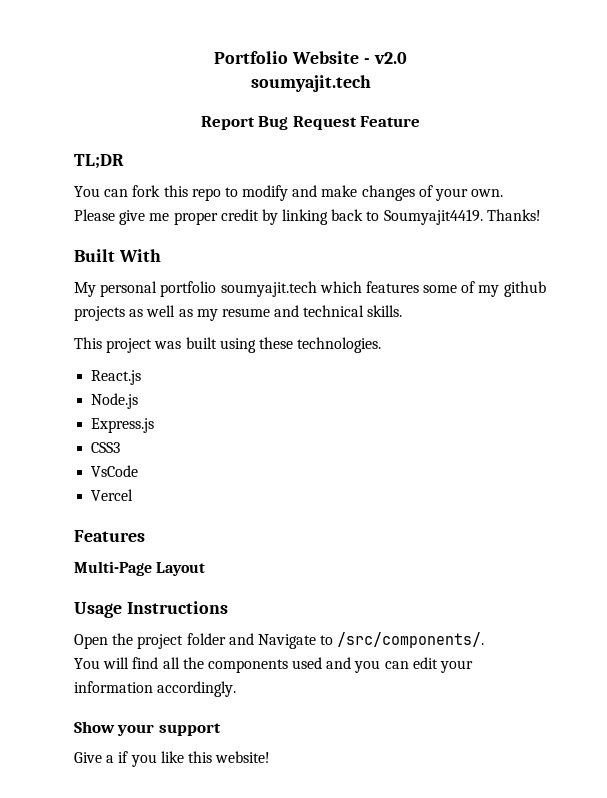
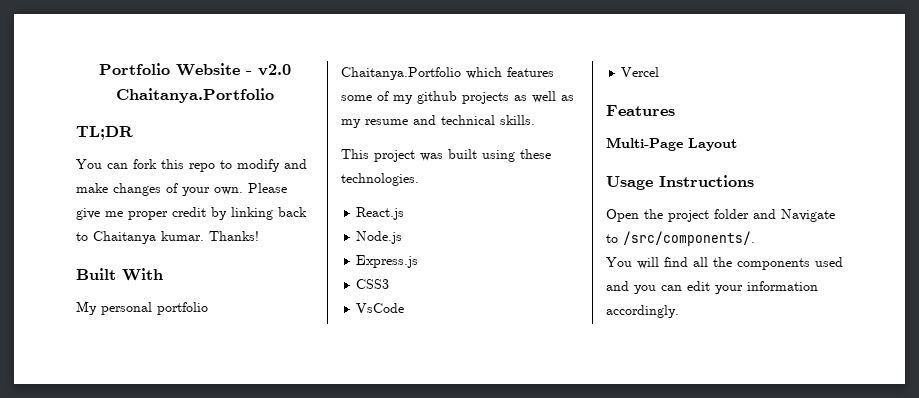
[250,75,371,92] [200,116,421,130] soumyajit.tech // Report Bug Request Feature -> [115,88,274,103] Chaitanya.Portfolio
[383,209,483,225] Soumyajit4419. -> [93,231,204,244] Chaitanya kumar.
[220,281,317,297] soumyajit.tech -> [341,67,461,80] Chaitanya.Portfolio
[74,721,221,736] [74,751,271,767] // Show your support // Give a if you like this website! -> (679, 311) none

